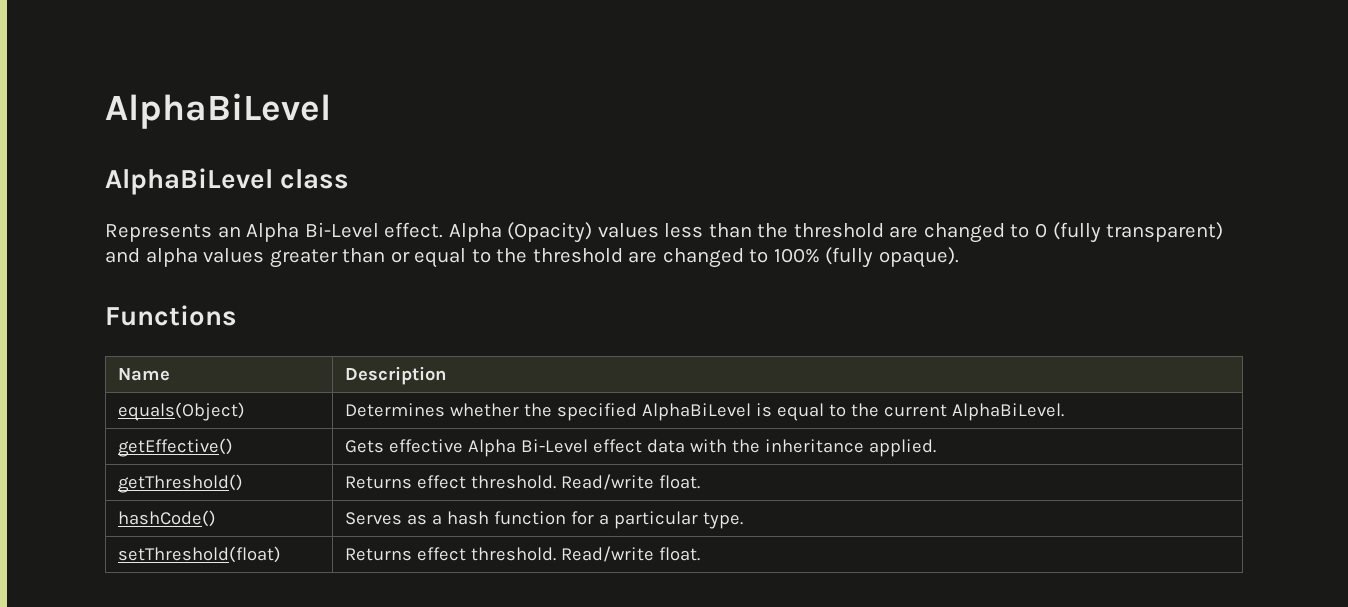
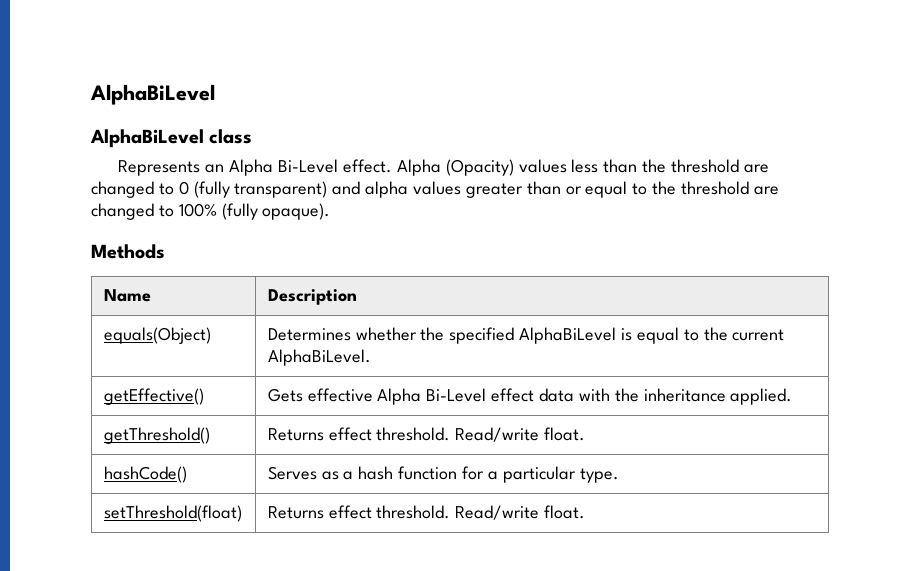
[105,305,237,326] Functions -> [91,244,165,259] Methods

